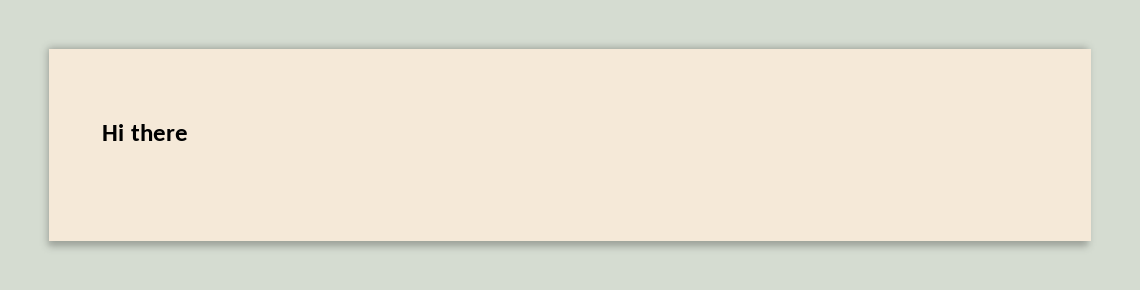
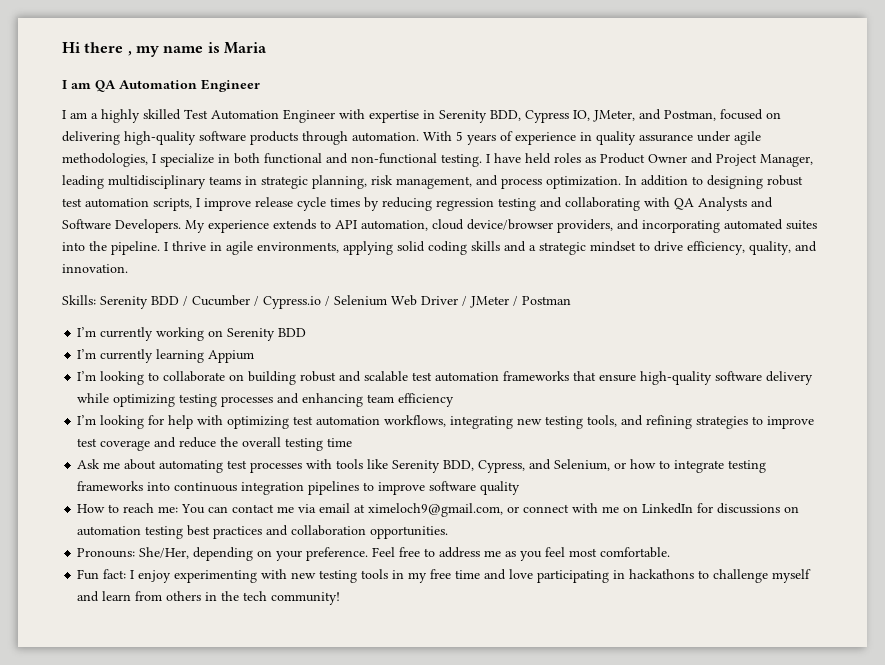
(188, 132) none -> [127,42,267,57] [62,79,260,92] [62,109,781,123] [62,131,761,145] [62,153,813,167] [62,175,803,189] [62,197,773,211] [62,219,817,233] [62,241,817,255] [62,264,128,273] [62,295,571,309] [77,327,307,341] [77,349,255,363] [77,371,814,385] [77,393,455,407] [77,415,815,429] [77,437,353,451] [77,459,767,473] [77,481,521,495] [77,503,800,517] [77,525,449,539] [77,547,671,561] [77,569,812,583] [77,591,341,605] , my name is Maria // I am QA Automation Engineer // I am a highly skilled Test Automation Engineer with expertise in Serenity BDD, Cypress IO, JMeter, and Postman, focused on delivering high-quality software products through automation. With 5 years of experience in quality assurance under agile methodologies, I specialize in both functional and non-functional testing. I have held roles as Product Owner and Project Manager, leading multidisciplinary teams in strategic planning, risk management, and process optimization. In addition to designing robust test automation scripts, I improve release cycle times by reducing regression testing and collaborating with QA Analysts and Software Developers. My experience extends to API automation, cloud device/browser providers, and incorporating automated suites into the pipeline. I thrive in agile environments, applying solid coding skills and a strategic mindset to drive efficiency, quality, and innovation. // Skills: Serenity BDD / Cucumber / Cypress.io / Selenium Web Driver / JMeter / Postman // I’m currently working on Serenity BDD // I’m currently learning Appium // I’m looking to collaborate on building robust and scalable test automation frameworks that ensure high-quality software delivery while optimizing testing processes and enhancing team efficiency // I’m looking for help with optimizing test automation workflows, integrating new testing tools, and refining strategies to improve test coverage and reduce the overall testing time // Ask me about automating test processes with tools like Serenity BDD, Cypress, and Selenium, or how to integrate testing frameworks into continuous integration pipelines to improve software quality // How to reach me: You can contact me via email at ximeloch9@gmail.com, or connect with me on LinkedIn for discussions on automation testing best practices and collaboration opportunities. // Pronouns: She/Her, depending on your preference. Feel free to address me as you feel most comfortable. // Fun fact: I enjoy experimenting with new testing tools in my free time and love participating in hackathons to challenge myself and learn from others in the tech community!

